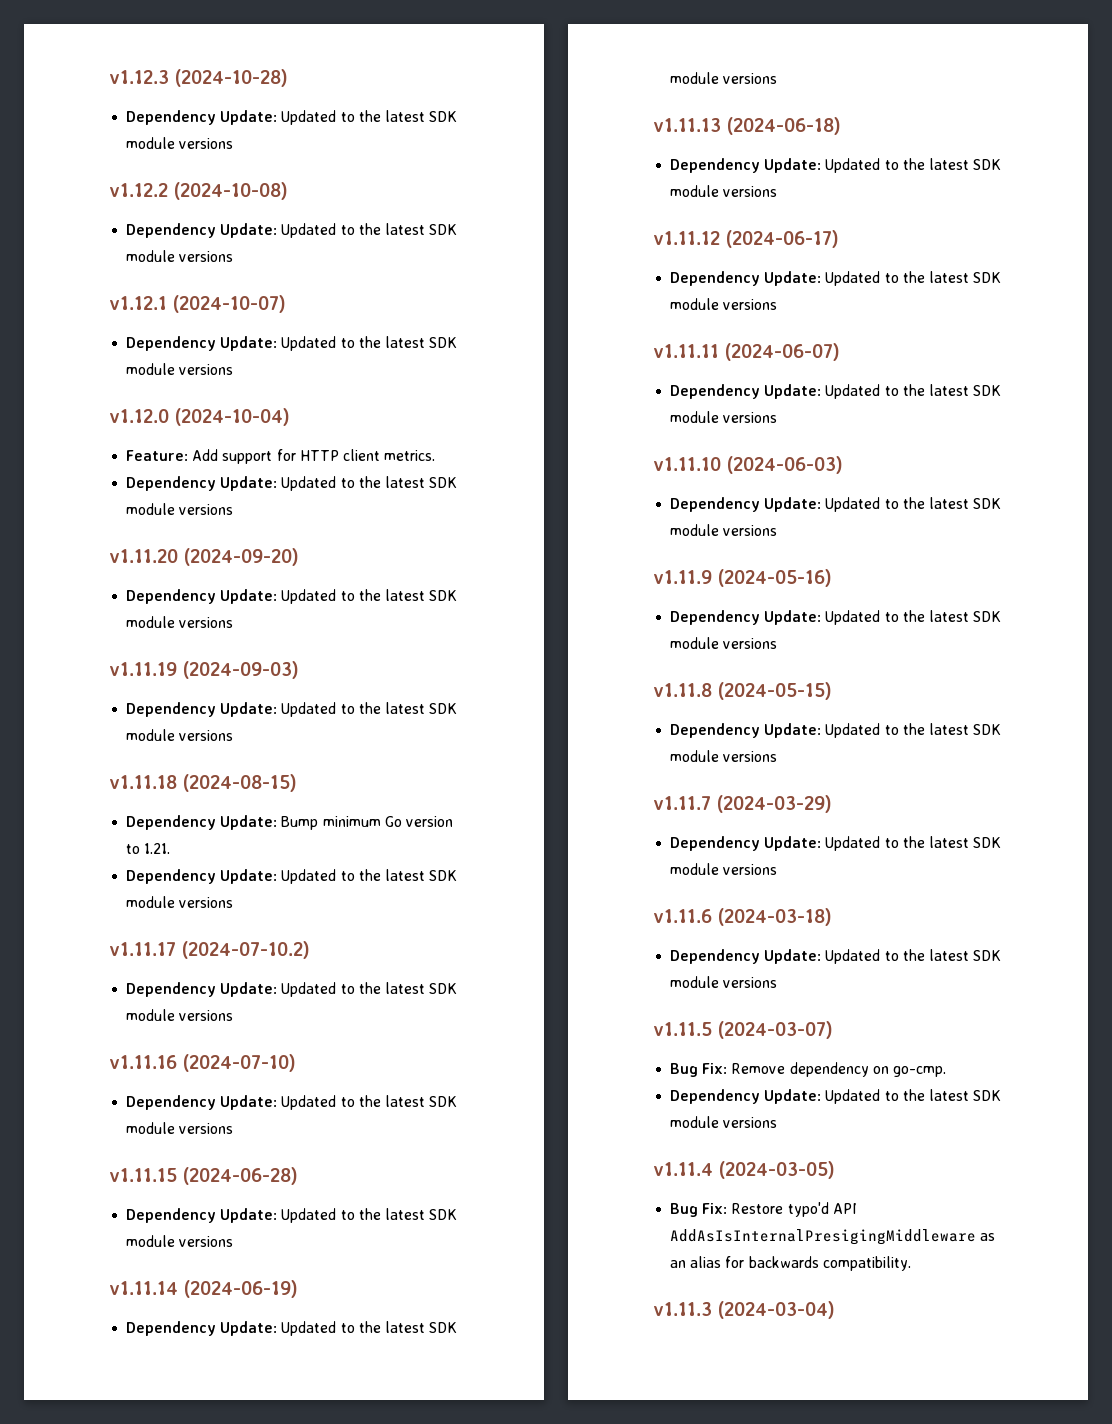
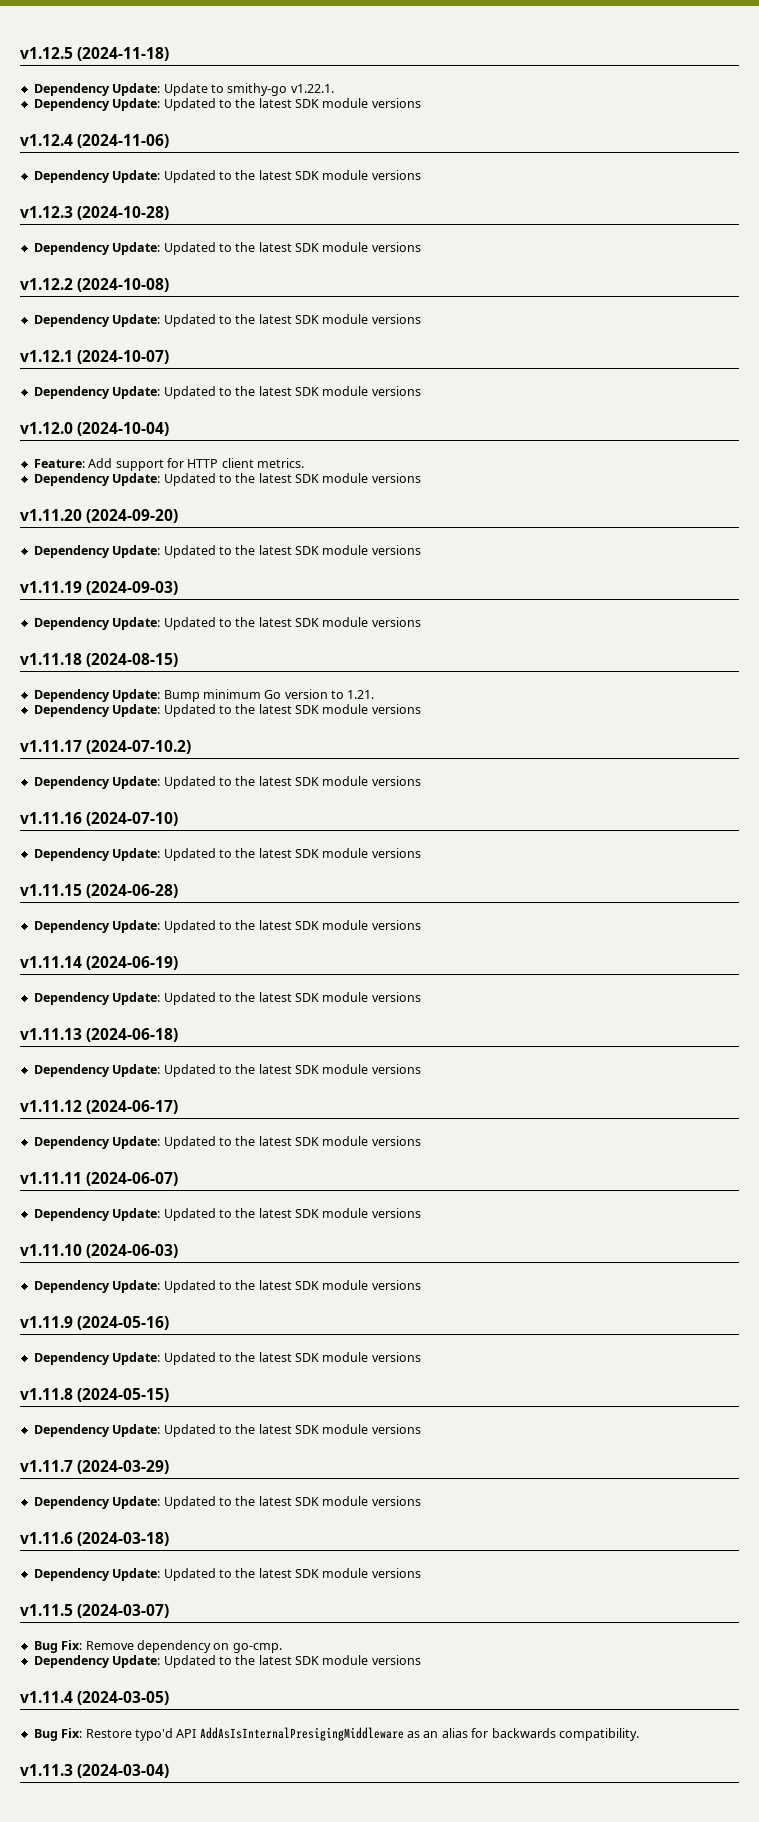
(109, 77) none -> [20,47,170,61] [33,83,334,96] [33,98,421,111] [20,134,170,148] [33,170,421,183] v1.12.5 (2024-11-18) // Dependency Update: Update to smithy-go v1.22.1. // Dependency Update: Updated to the latest SDK module versions // v1.12.4 (2024-11-06) // Dependency Update: Updated to the latest SDK module versions //

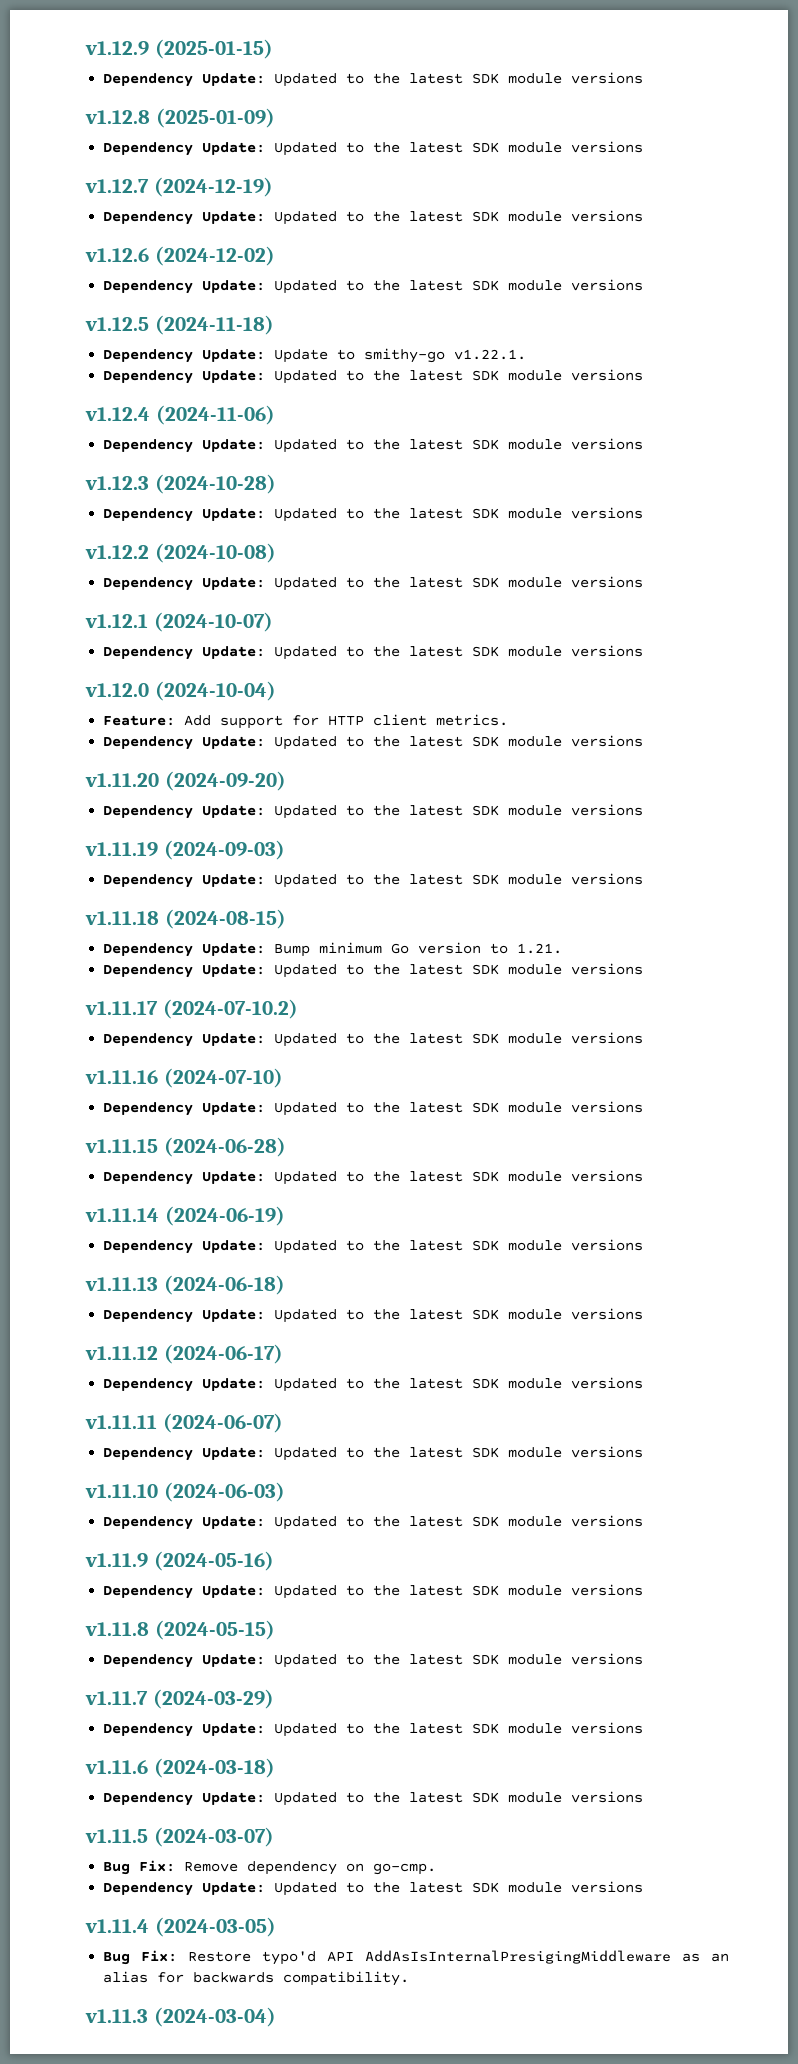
(20, 53) none -> [85,39,273,59] [103,72,644,87] [85,108,275,128] [103,141,644,156] [85,177,273,197] [103,210,644,225] [85,246,275,266] [103,279,644,294] v1.12.9 (2025-01-15) // Dependency Update: Updated to the latest SDK module versions // v1.12.8 (2025-01-09) // Dependency Update: Updated to the latest SDK module versions // v1.12.7 (2024-12-19) // Dependency Update: Updated to the latest SDK module versions // v1.12.6 (2024-12-02) // Dependency Update: Updated to the latest SDK module versions //

